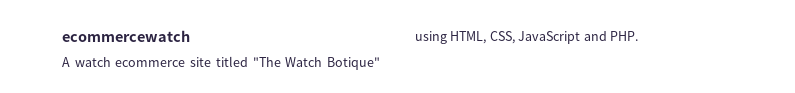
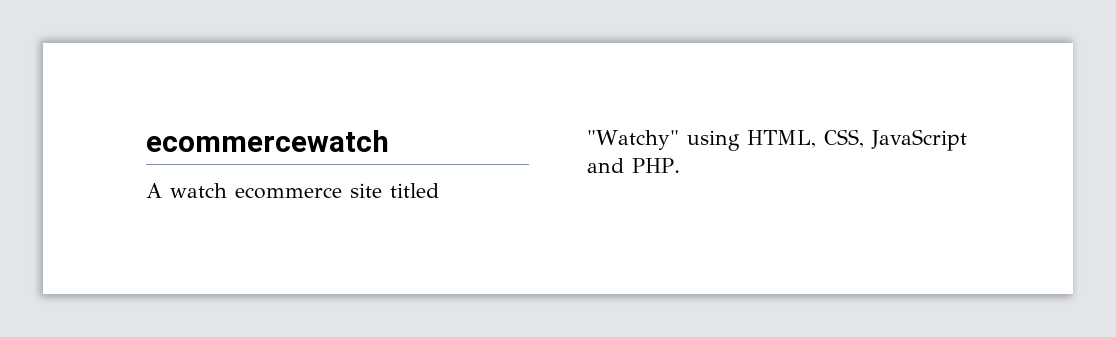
[252,57,381,70] "The Watch Botique" -> [587,130,679,150] "Watchy"

